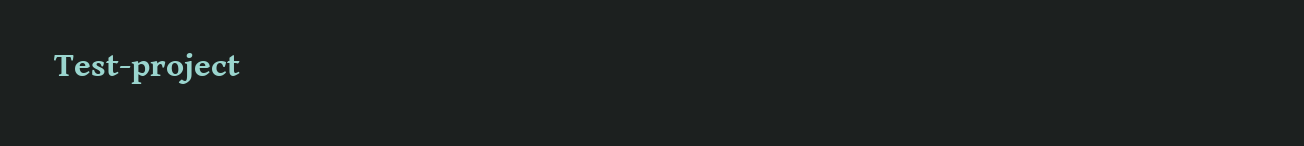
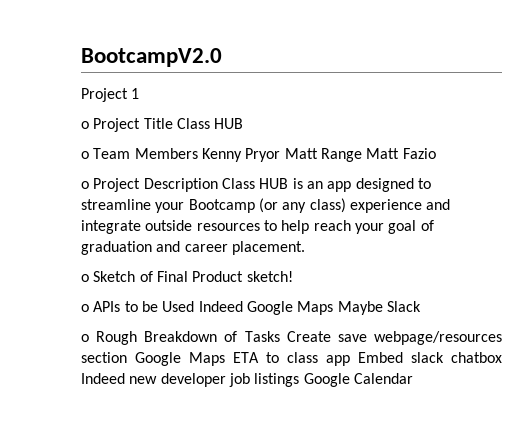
[54,53,240,84] Test-project -> [81,48,222,67] [81,88,140,102] [81,118,244,132] [81,148,436,162] [81,178,431,192] [81,198,451,213] [81,220,434,234] [81,241,305,255] [81,271,293,282] [81,301,421,315] [81,331,502,345] [81,352,502,366] [81,373,413,387] BootcampV2.0 // Project 1 // o Project Title Class HUB // o Team Members Kenny Pryor Matt Range Matt Fazio // o Project Description Class HUB is an app designed to streamline your Bootcamp (or any class) experience and integrate outside resources to help reach your goal of graduation and career placement. // o Sketch of Final Product sketch! // o APIs to be Used Indeed Google Maps Maybe Slack // o Rough Breakdown of Tasks Create save webpage/resources section Google Maps ETA to class app Embed slack chatbox Indeed new developer job listings Google Calendar

